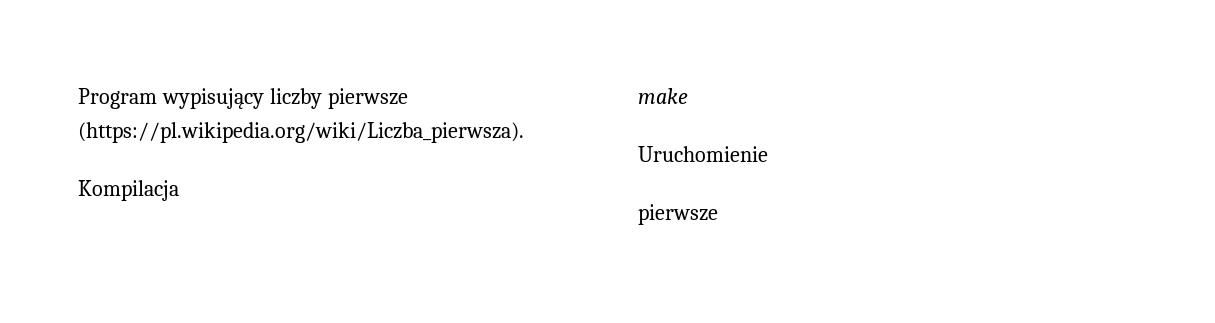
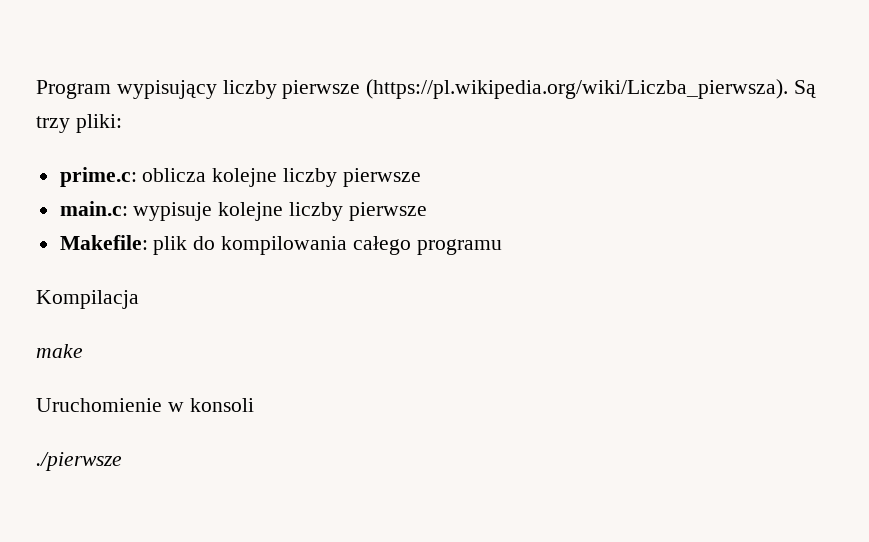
(524, 132) none -> [794,80,817,98] [36,114,122,133] [59,167,421,187] [59,201,427,221] [59,235,502,255] Są trzy pliki: // prime.c: oblicza kolejne liczby pierwsze // main.c: wypisuje kolejne liczby pierwsze // Makefile: plik do kompilowania całego programu
[638,204,718,225] // pierwsze -> [167,398,254,412] [36,452,122,471] w konsoli // ./pierwsze

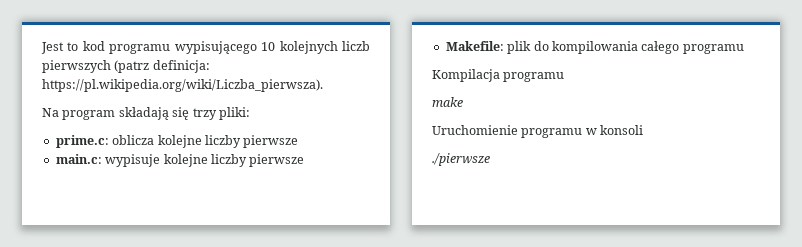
[36,79,817,99] Program wypisujący liczby pierwsze (https://pl.wikipedia.org/wiki/Liczba_pierwsza). Są -> [41,41,370,54] [42,60,210,73] [42,79,323,92] [42,107,190,120] Jest to kod programu wypisującego 10 kolejnych liczb pierwszych (patrz definicja: https://pl.wikipedia.org/wiki/Liczba_pierwsza). // Na program składają się
(139, 299) none -> [503,72,565,82] programu
(162, 405) none -> [521,128,583,138] programu

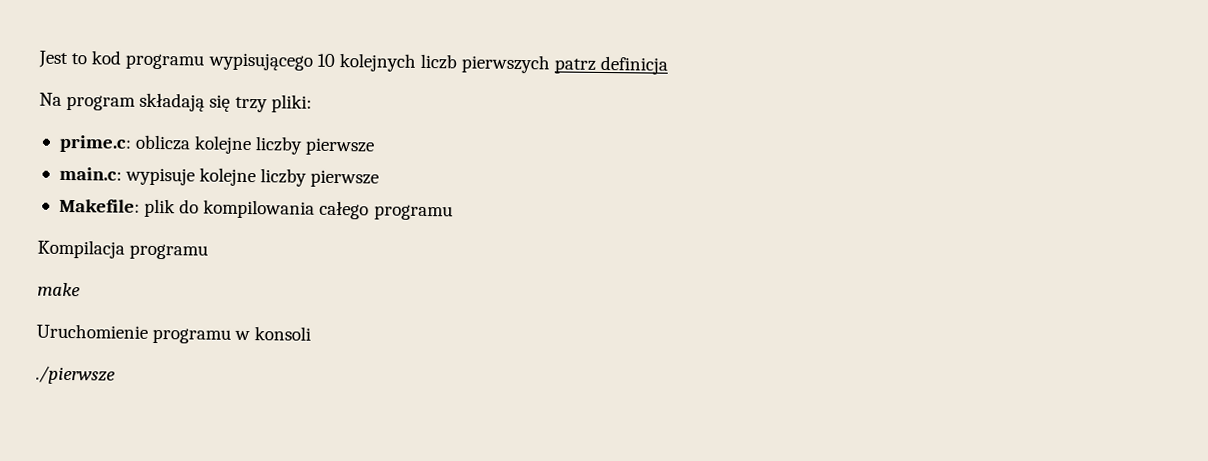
[114,60,210,73] [42,79,323,92] (patrz definicja: https://pl.wikipedia.org/wiki/Liczba_pierwsza). -> [554,55,669,75] patrz definicja

